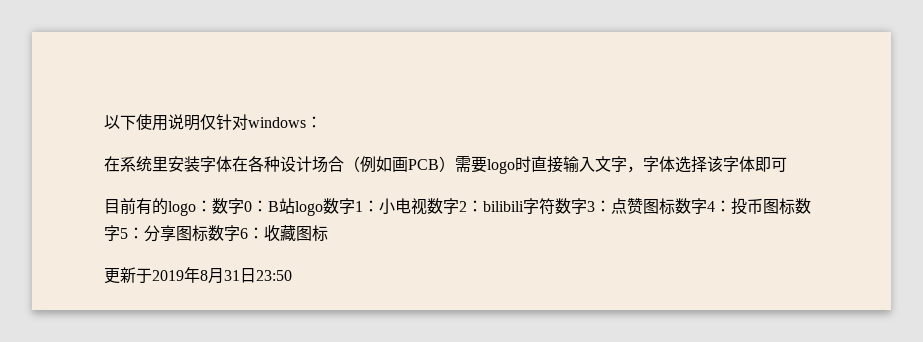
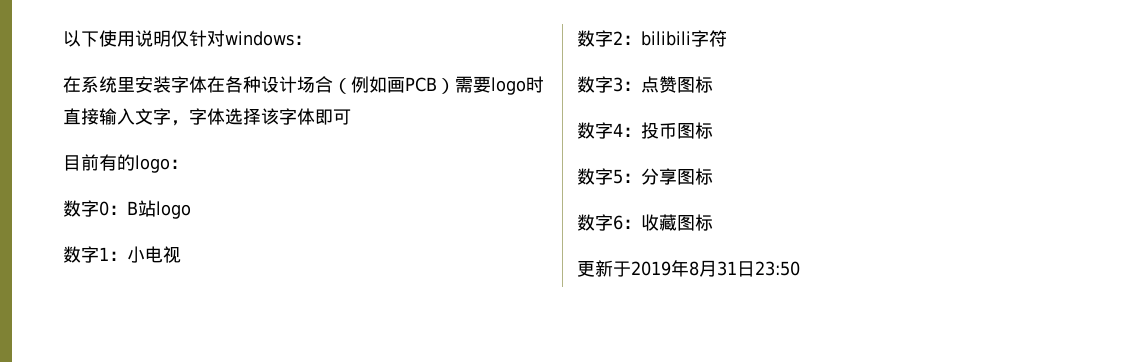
(212, 206) none -> (188, 164) //
(323, 208) none -> (191, 210) //
(427, 206) none -> (181, 254) //
(555, 206) none -> (727, 38) //
(675, 206) none -> (713, 84) //
(795, 206) none -> (713, 130) //
(208, 233) none -> (713, 176) //

